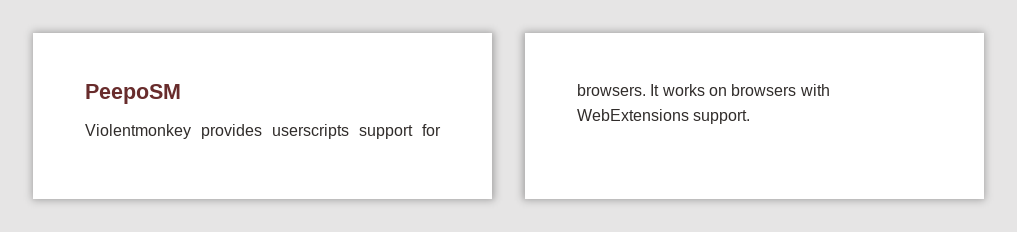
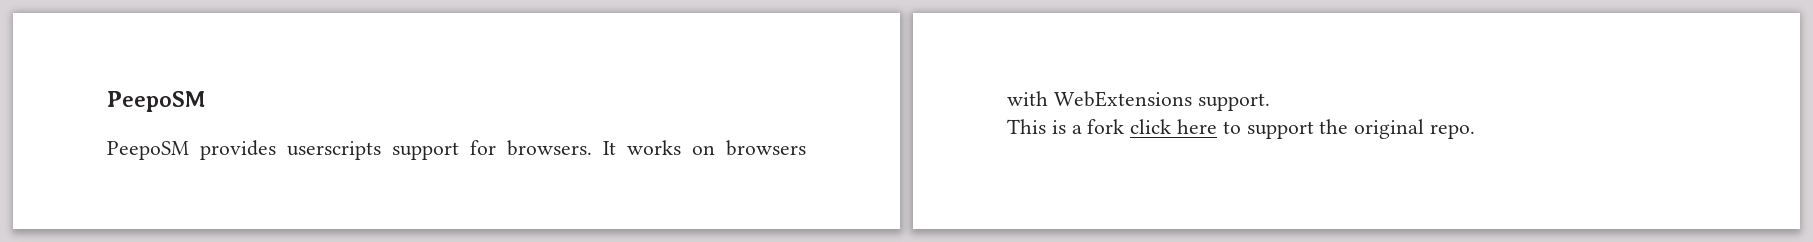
[85,124,191,139] Violentmonkey -> [107,141,189,160] PeepoSM
(751, 117) none -> [1007,119,1476,139] // This is a fork click here to support the original repo.

